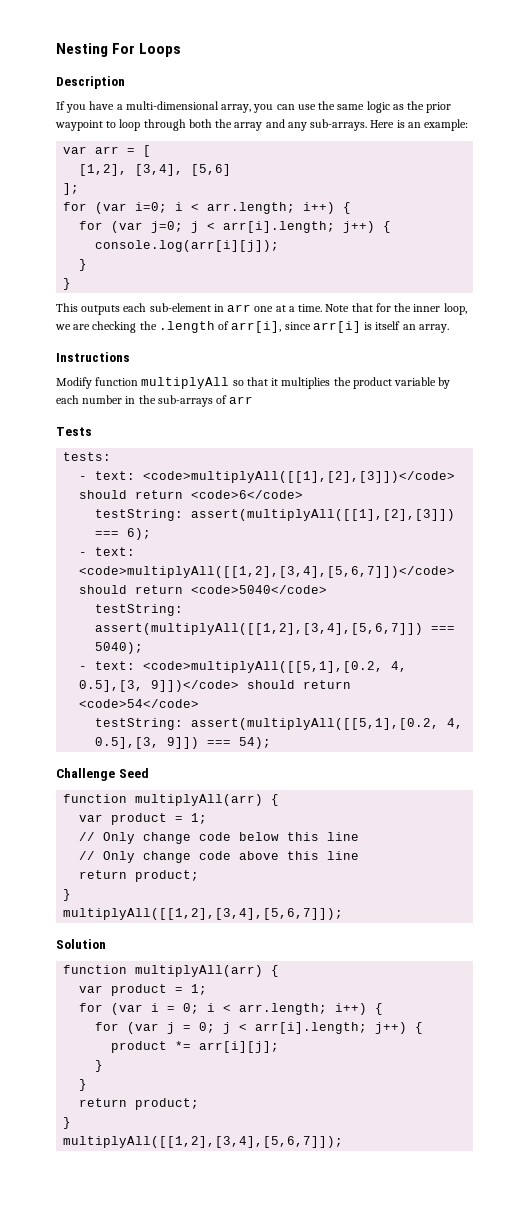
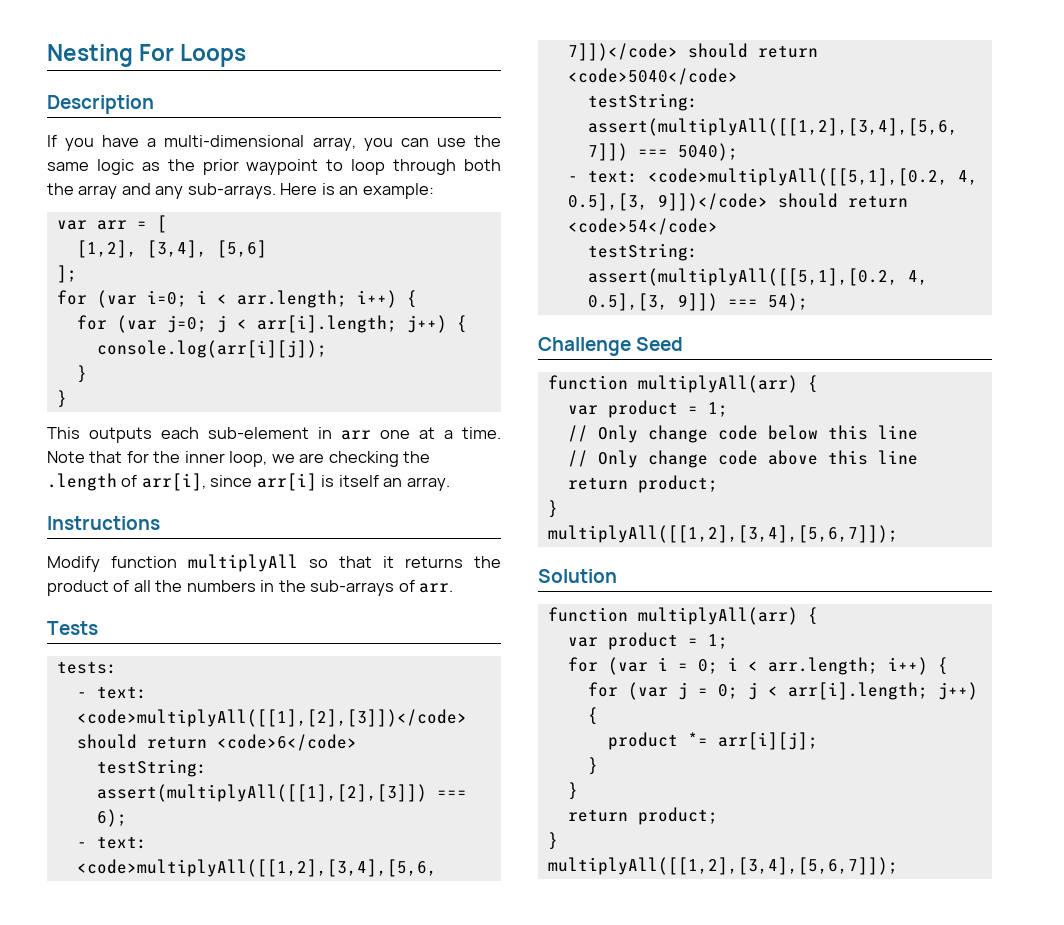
[281,377,331,389] multiplies -> [405,556,463,568] returns
[394,377,451,389] [56,395,123,404] variable by each number -> [113,580,256,592] of all the numbers
[229,396,254,404] arr -> [419,583,454,593] arr.

